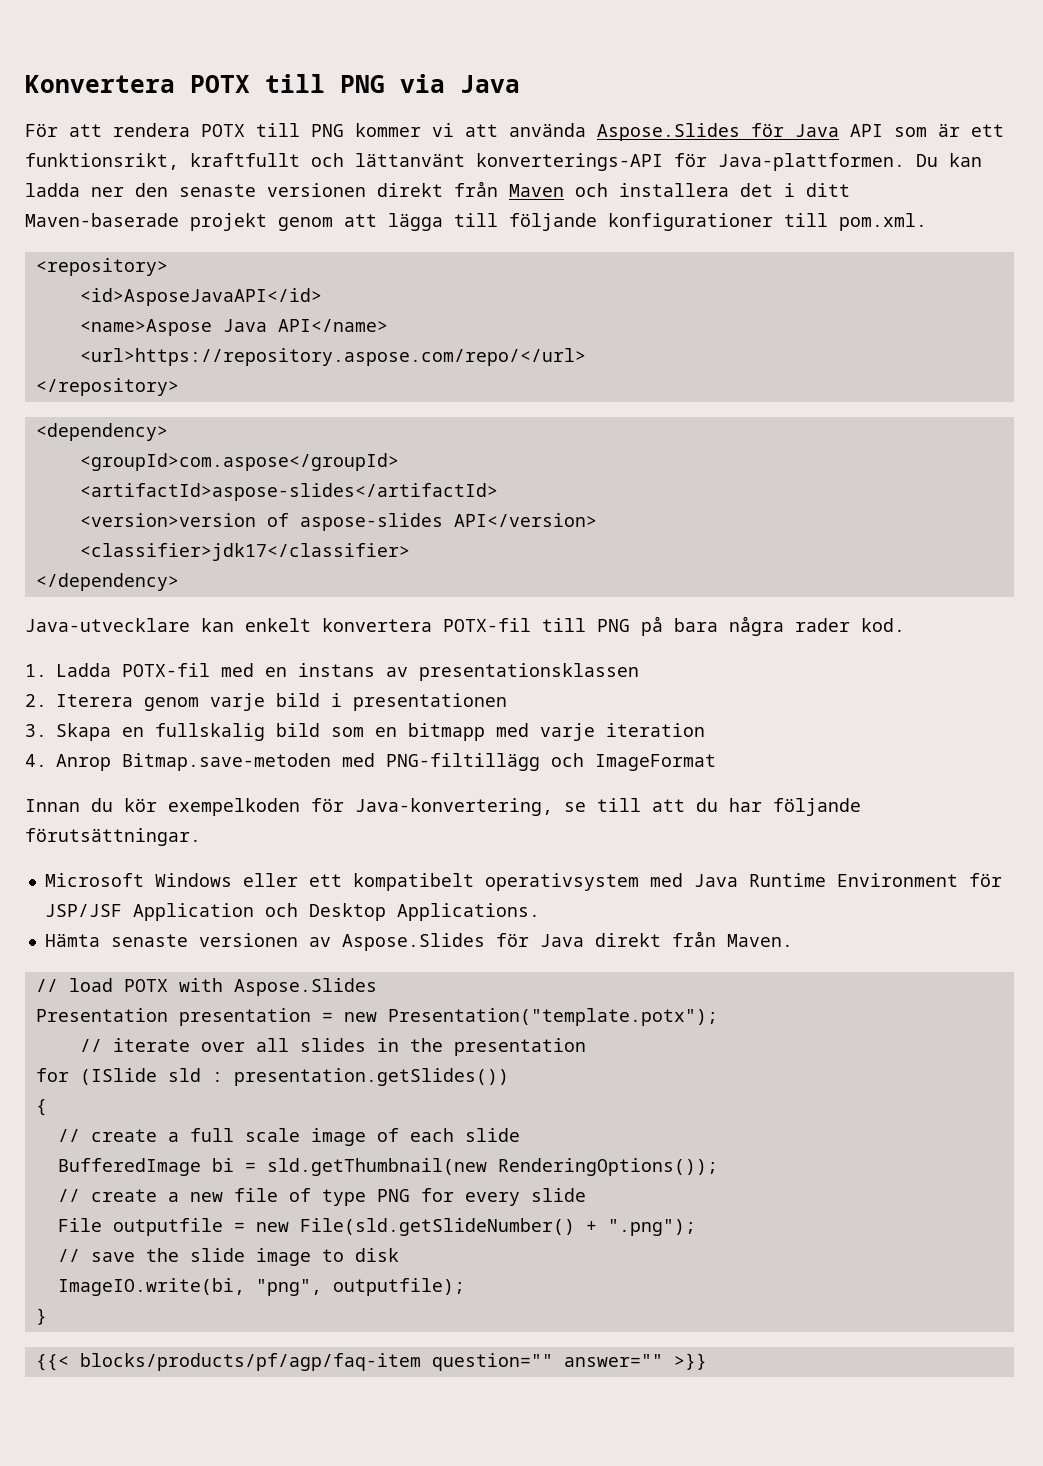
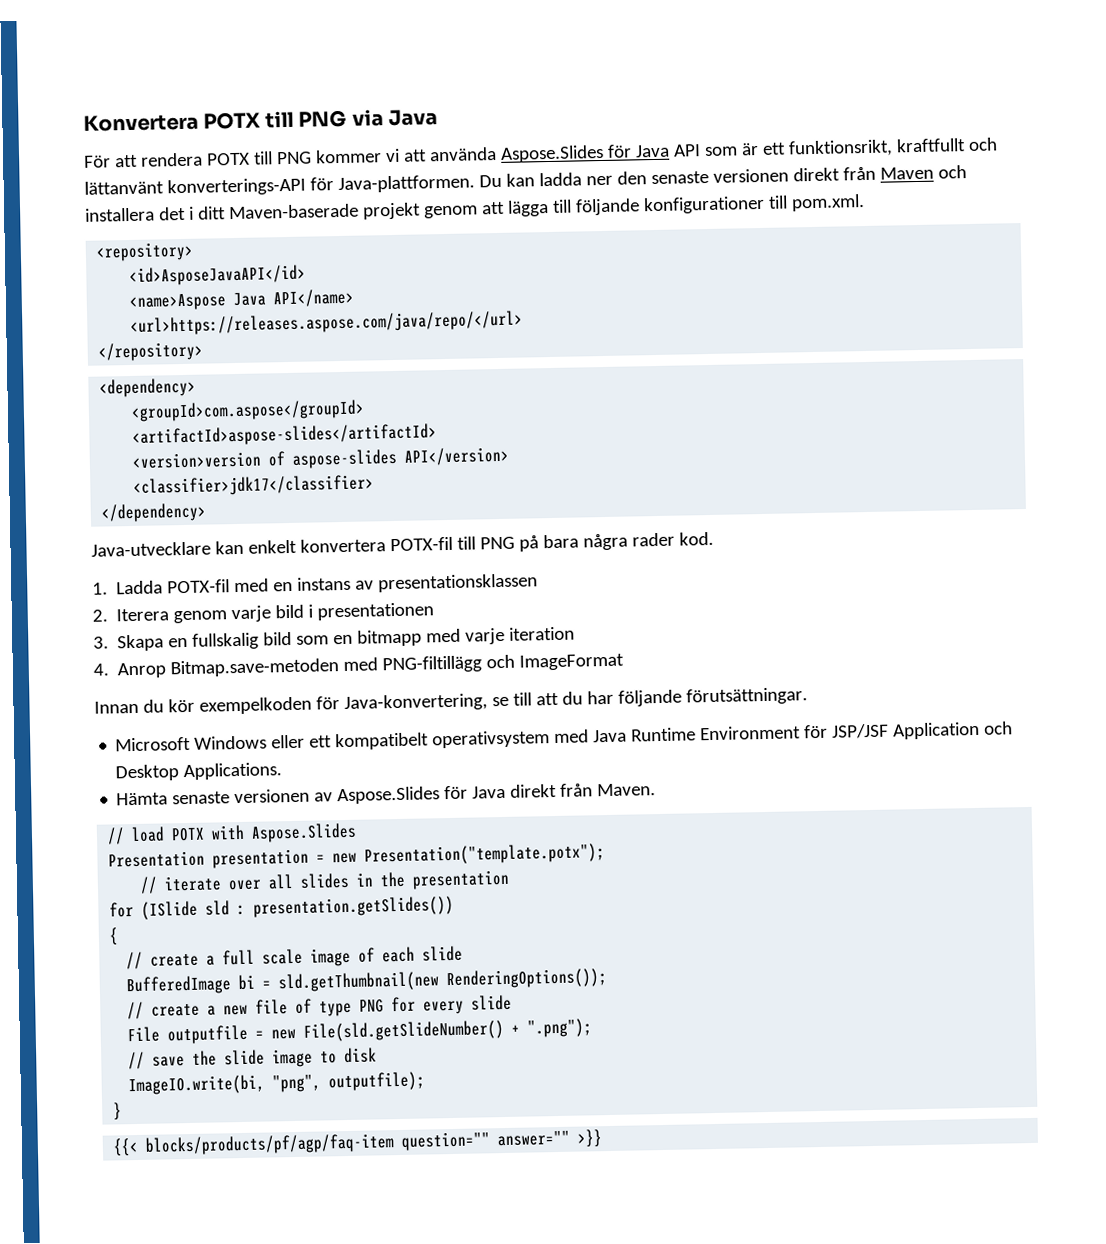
[79,348,586,366] <url>https://repository.aspose.com/repo/</url> -> [130,310,524,336] <url>https://releases.aspose.com/java/repo/</url>

